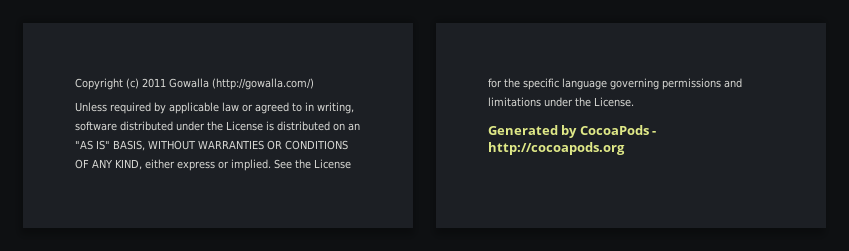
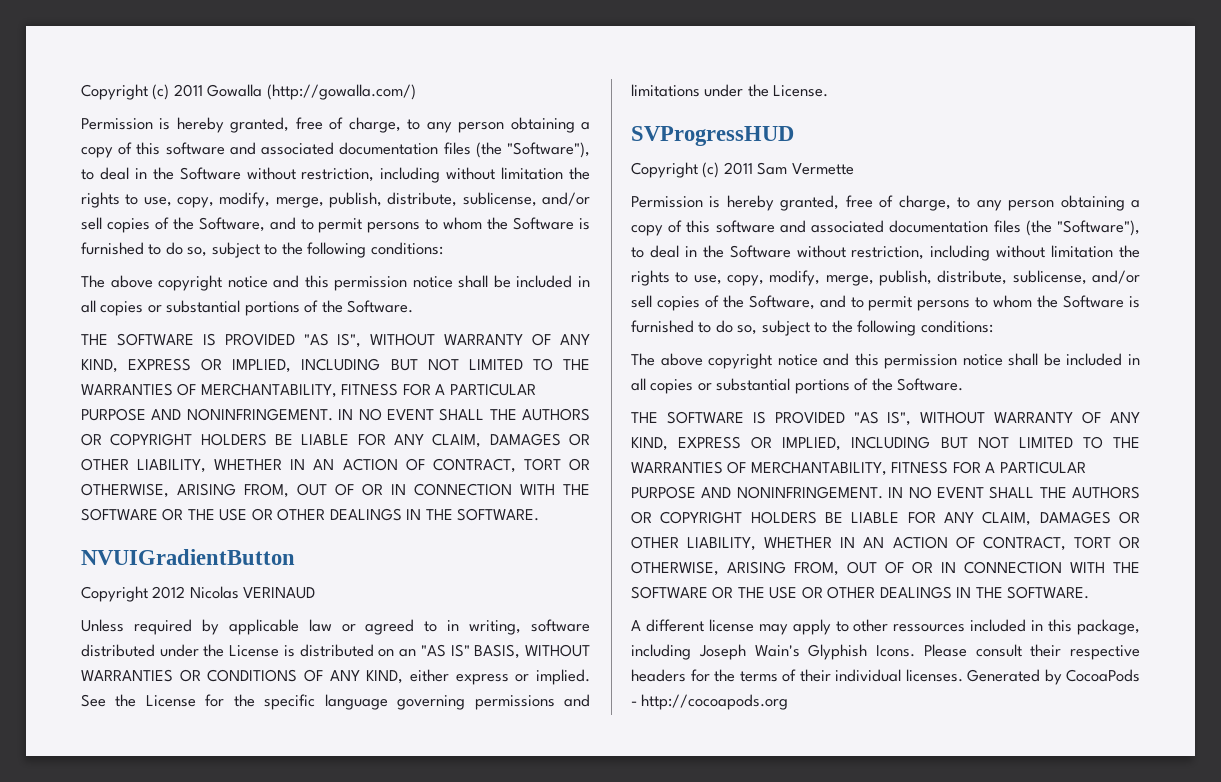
(314, 84) none -> [81,117,590,133] [81,142,590,158] [81,167,590,183] [81,192,590,208] [81,217,590,233] [81,242,443,258] [81,275,590,291] [81,300,414,316] [81,333,591,348] [81,358,590,373] [81,383,536,398] [81,408,590,421] [81,433,590,448] [81,458,590,473] [81,483,590,498] [81,508,540,521] [81,549,295,565] [81,586,316,602] // Permission is hereby granted, free of charge, to any person obtaining a copy of this software and associated documentation files (the "Software"), to deal in the Software without restriction, including without limitation the rights to use, copy, modify, merge, publish, distribute, sublicense, and/or sell copies of the Software, and to permit persons to whom the Software is furnished to do so, subject to the following conditions: // The above copyright notice and this permission notice shall be included in all copies or substantial portions of the Software. // THE SOFTWARE IS PROVIDED "AS IS", WITHOUT WARRANTY OF ANY KIND, EXPRESS OR IMPLIED, INCLUDING BUT NOT LIMITED TO THE WARRANTIES OF MERCHANTABILITY, FITNESS FOR A PARTICULAR PURPOSE AND NONINFRINGEMENT. IN NO EVENT SHALL THE AUTHORS OR COPYRIGHT HOLDERS BE LIABLE FOR ANY CLAIM, DAMAGES OR OTHER LIABILITY, WHETHER IN AN ACTION OF CONTRACT, TORT OR OTHERWISE, ARISING FROM, OUT OF OR IN CONNECTION WITH THE SOFTWARE OR THE USE OR OTHER DEALINGS IN THE SOFTWARE. // NVUIGradientButton // Copyright 2012 Nicolas VERINAUD
(634, 102) none -> [631,126,794,146] [631,162,854,178] [631,195,1140,211] [631,220,1140,236] [631,245,1140,261] [631,270,1140,286] [631,295,1140,311] [631,320,993,336] [631,353,1140,369] [631,378,964,394] [631,411,1140,426] [631,436,1140,451] [631,461,1086,476] [631,486,1140,499] [631,511,1140,526] [631,536,1140,551] [631,561,1140,576] [631,586,1090,599] [631,619,1140,635] [631,644,1140,660] [631,669,963,682] SVProgressHUD // Copyright (c) 2011 Sam Vermette // Permission is hereby granted, free of charge, to any person obtaining a copy of this software and associated documentation files (the "Software"), to deal in the Software without restriction, including without limitation the rights to use, copy, modify, merge, publish, distribute, sublicense, and/or sell copies of the Software, and to permit persons to whom the Software is furnished to do so, subject to the following conditions: // The above copyright notice and this permission notice shall be included in all copies or substantial portions of the Software. // THE SOFTWARE IS PROVIDED "AS IS", WITHOUT WARRANTY OF ANY KIND, EXPRESS OR IMPLIED, INCLUDING BUT NOT LIMITED TO THE WARRANTIES OF MERCHANTABILITY, FITNESS FOR A PARTICULAR PURPOSE AND NONINFRINGEMENT. IN NO EVENT SHALL THE AUTHORS OR COPYRIGHT HOLDERS BE LIABLE FOR ANY CLAIM, DAMAGES OR OTHER LIABILITY, WHETHER IN AN ACTION OF CONTRACT, TORT OR OTHERWISE, ARISING FROM, OUT OF OR IN CONNECTION WITH THE SOFTWARE OR THE USE OR OTHER DEALINGS IN THE SOFTWARE. // A different license may apply to other ressources included in this package, including Joseph Wain's Glyphish Icons. Please consult their respective headers for the terms of their individual licenses.

